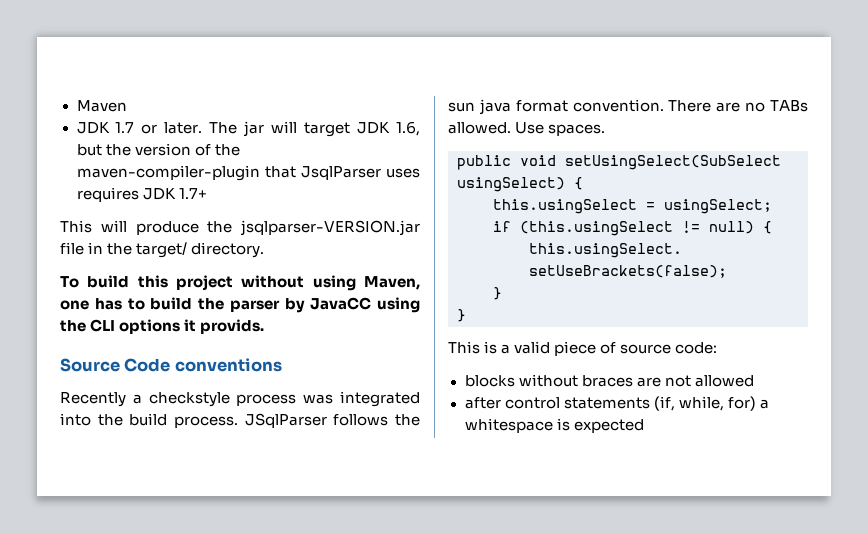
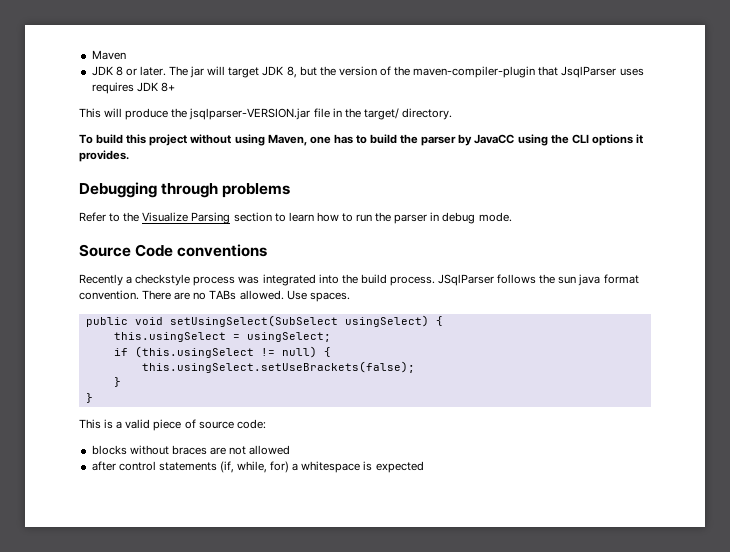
[115,122,135,133] 1.7 -> [115,66,123,76] 8
[396,121,421,136] 1.6, -> [286,66,297,78] 8,
[178,188,207,199] 1.7+ -> [160,82,175,92] 8+
[200,319,265,334] provids. -> [79,150,129,162] [79,182,291,198] [79,212,512,224] provides. // Debugging through problems // Refer to the Visualize Parsing section to learn how to run the parser in debug mode.

